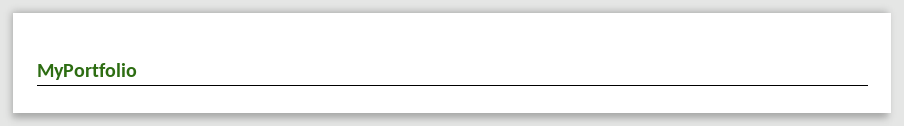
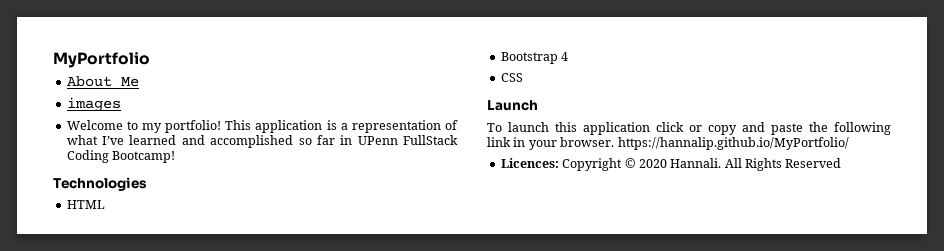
(137, 71) none -> [66,76,139,87] [66,97,121,112] [66,120,459,133] [66,135,458,148] [66,150,176,163] [53,177,147,191] [66,200,105,209] [500,52,569,64] [500,73,523,82] [487,100,538,111] [487,122,891,135] [487,137,849,150] [500,158,842,171] // About Me // images // Welcome to my portfolio! This application is a representation of what I’ve learned and accomplished so far in UPenn FullStack Coding Bootcamp! // Technologies // HTML // Bootstrap 4 // CSS // Launch // To launch this application click or copy and paste the following link in your browser. https://hannalip.github.io/MyPortfolio/ // Licences: Copyright © 2020 Hannali. All Rights Reserved

